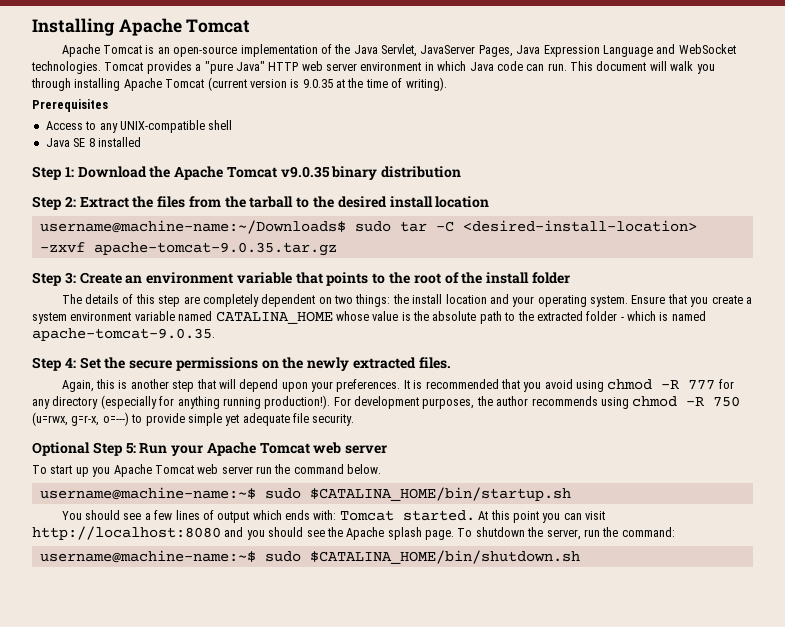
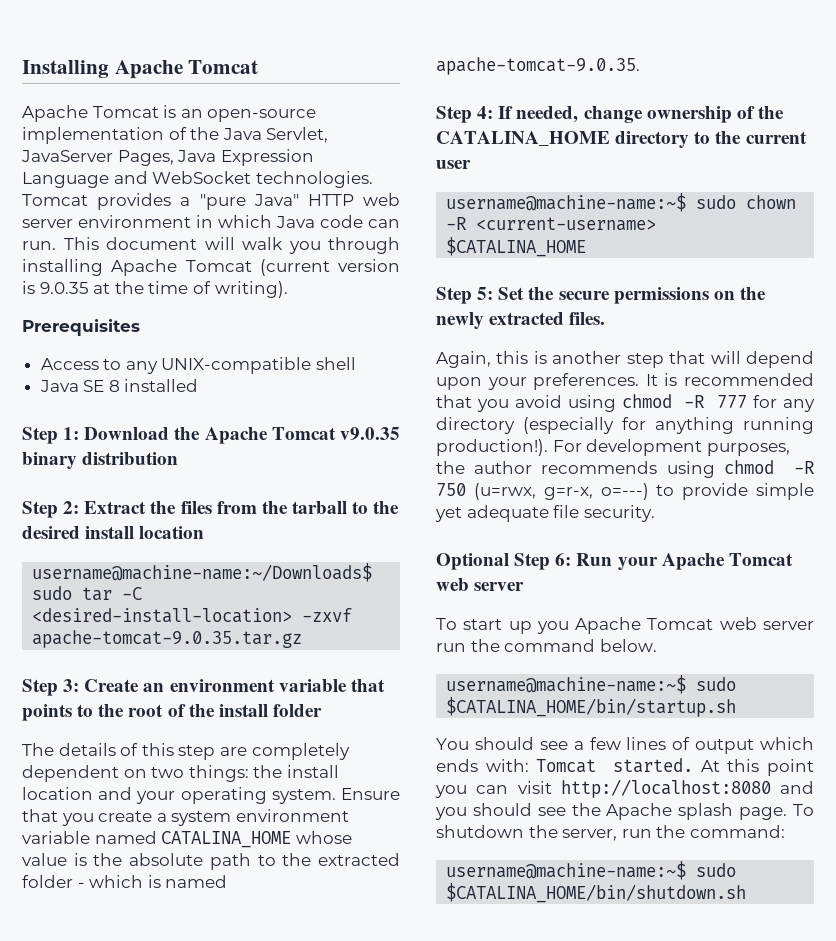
(76, 363) none -> [498,106,784,123] [436,131,807,148] [436,160,471,169] [446,193,797,212] [446,217,657,231] [446,237,587,257] [436,287,494,304] If needed, change ownership of the CATALINA_HOME directory to the current user // username@machine-name:~$ sudo chown -R <current-username> $CATALINA_HOME // Step 5:
[125,443,136,454] 5: -> [555,553,572,566] 6:

